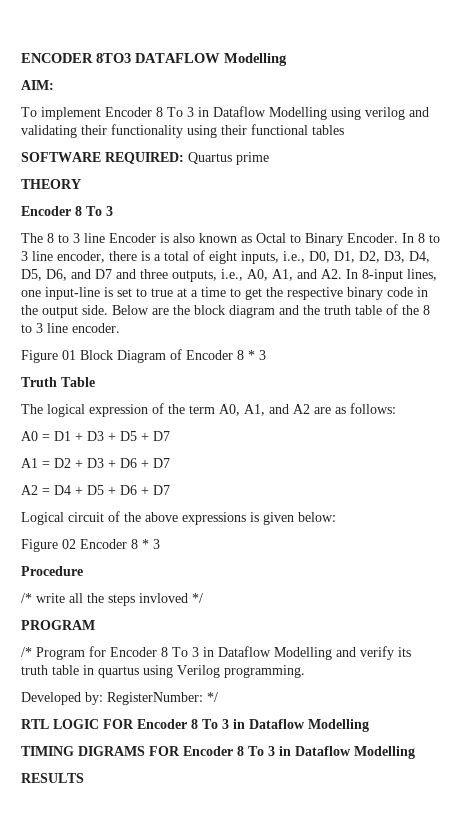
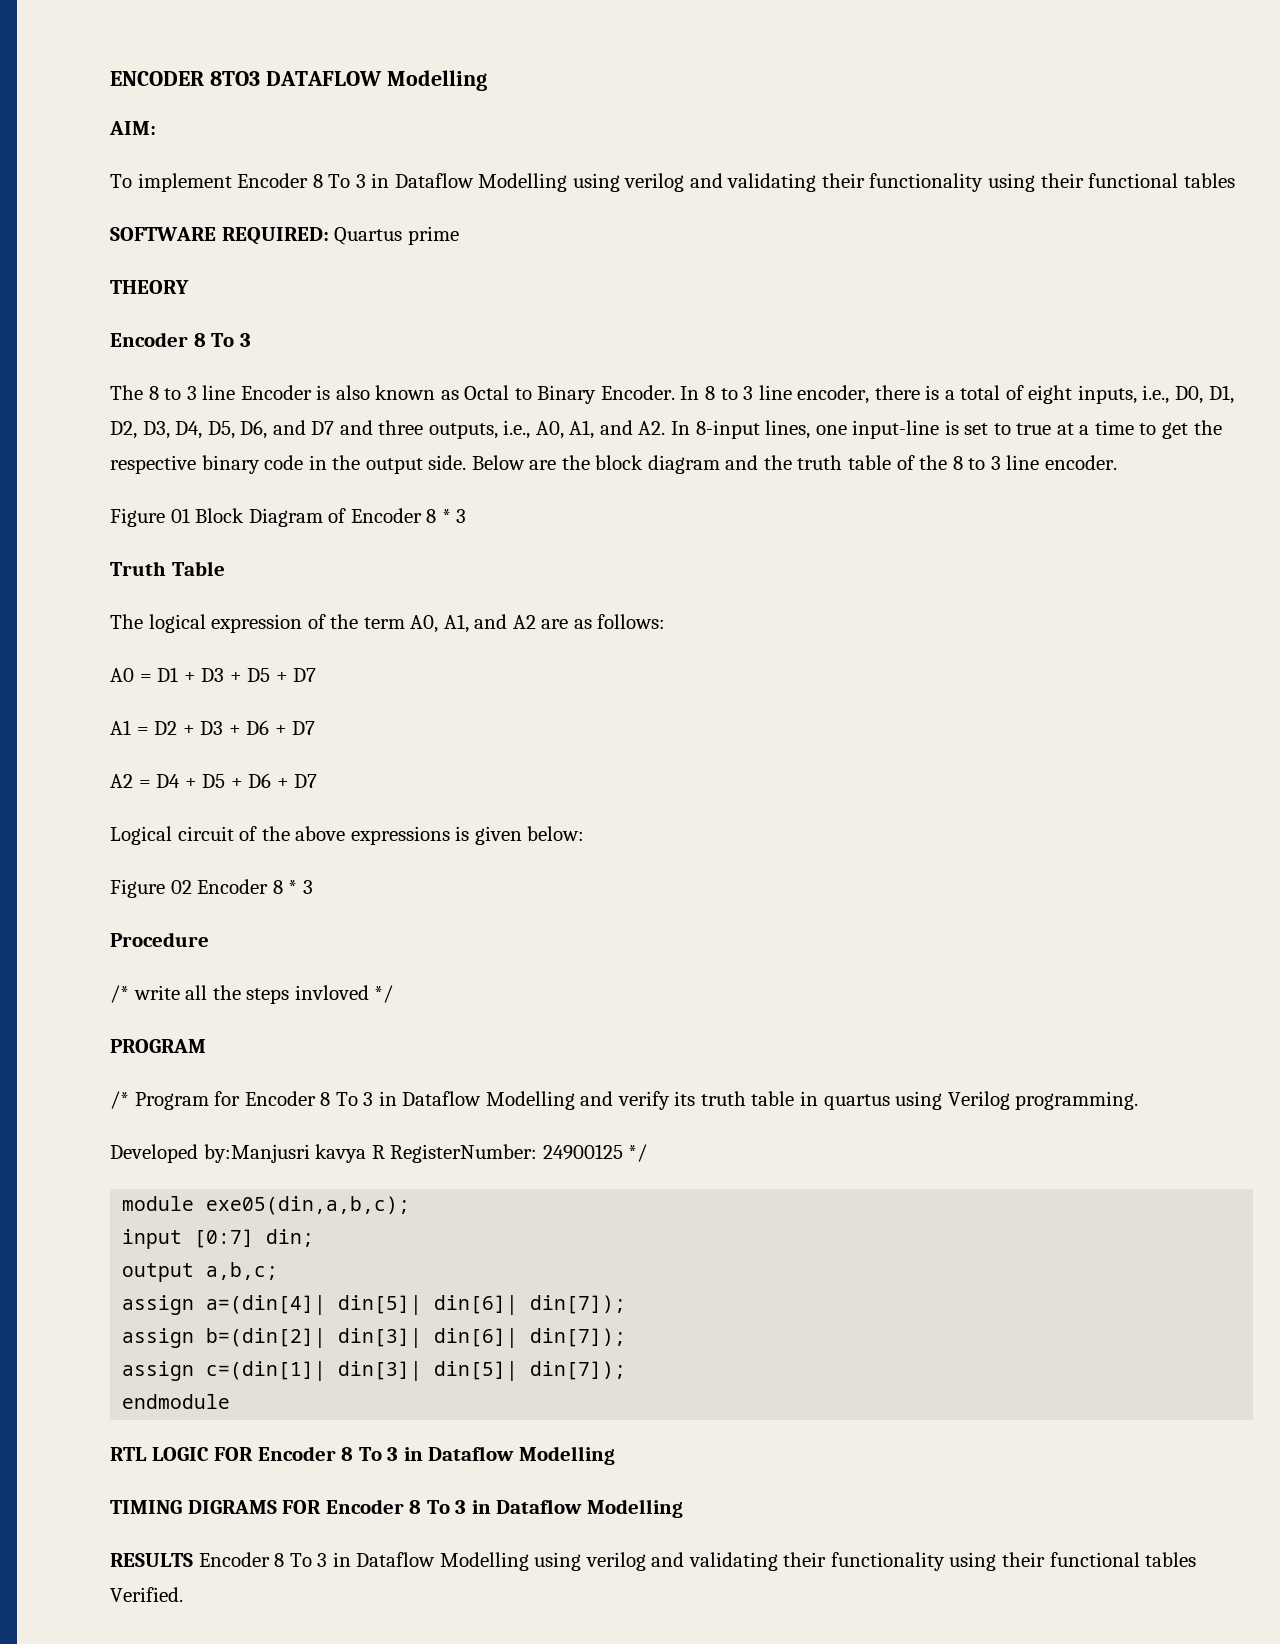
[85,692,218,705] by: RegisterNumber: */ -> [203,1144,648,1163] [122,1196,411,1215] [122,1229,315,1249] [122,1262,279,1282] [122,1295,627,1315] [122,1328,627,1348] [122,1361,627,1381] [122,1394,231,1409] by:Manjusri kavya R RegisterNumber: 24900125 */ // module exe05(din,a,b,c); // input [0:7] din; // output a,b,c; // assign a=(din[4]| din[5]| din[6]| din[7]); // assign b=(din[2]| din[3]| din[6]| din[7]); // assign c=(din[1]| din[3]| din[5]| din[7]); // endmodule
(84, 778) none -> [198,1552,1197,1571] [110,1587,183,1602] Encoder 8 To 3 in Dataflow Modelling using verilog and validating their functionality using their functional tables Verified.

